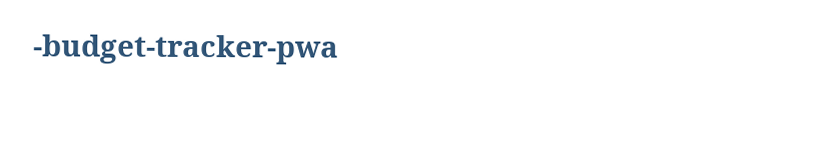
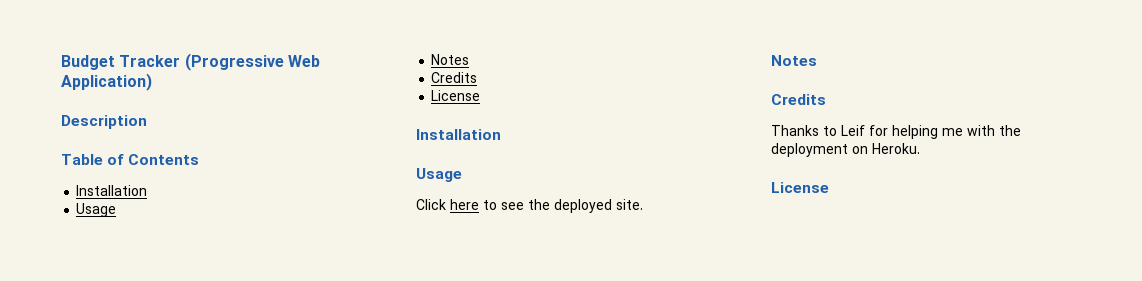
[33,34,339,65] -budget-tracker-pwa -> [61,53,320,71] [61,73,152,91] [61,115,147,129] [61,154,200,165] [76,185,148,196] [76,203,117,217] [431,54,470,65] [431,72,478,83] [431,90,481,101] [416,129,501,140] [416,168,462,182] [416,199,643,213] [771,55,817,66] [771,94,826,105] [771,125,1021,139] [771,143,920,157] [771,182,829,193] Budget Tracker (Progressive Web Application) // Description // Table of Contents // Installation // Usage // Notes // Credits // License // Installation // Usage // Click here to see the deployed site. // Notes // Credits // Thanks to Leif for helping me with the deployment on Heroku. // License

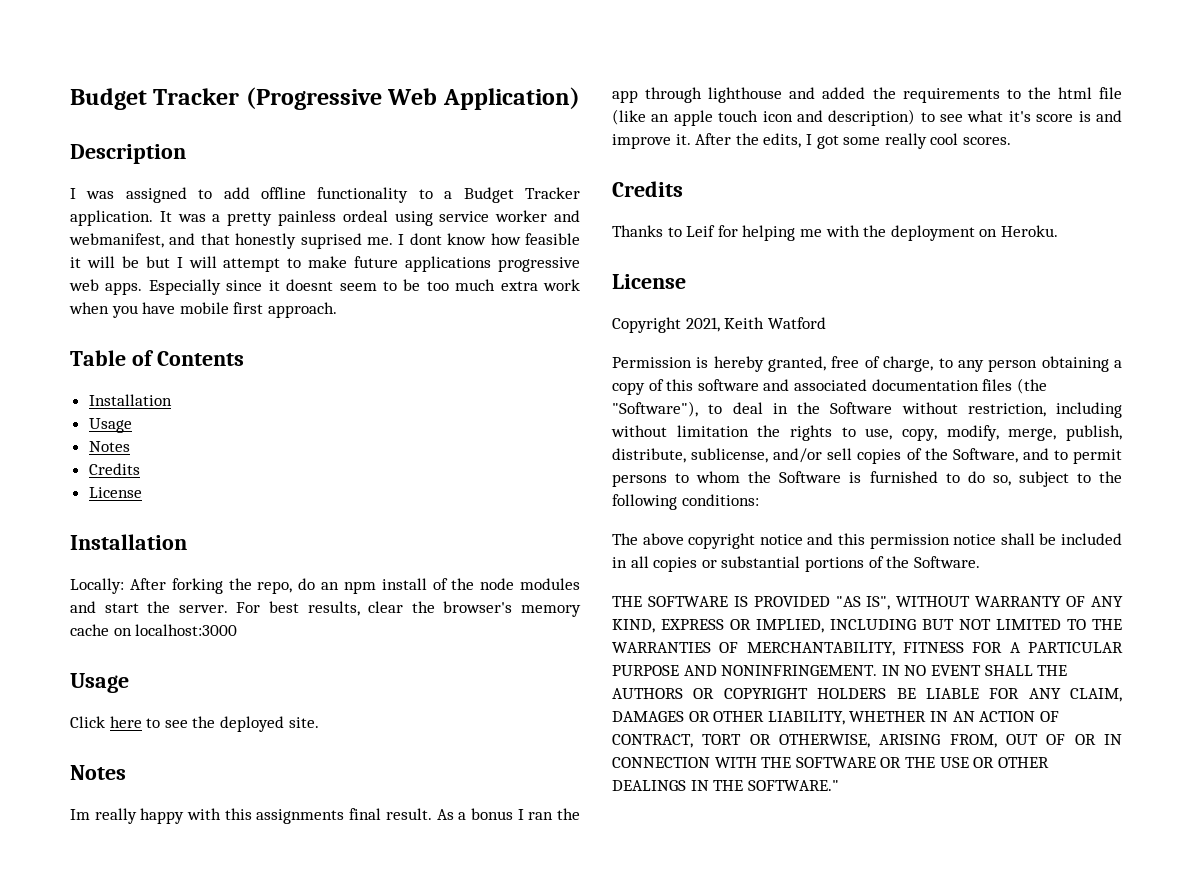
(147, 122) none -> [70,187,580,203] [70,210,580,226] [69,233,580,249] [70,256,580,272] [69,279,580,295] [69,302,337,318] // I was assigned to add offline functionality to a Budget Tracker application. It was a pretty painless ordeal using service worker and webmanifest, and that honestly suprised me. I dont know how feasible it will be but I will attempt to make future applications progressive web apps. Especially since it doesnt seem to be too much extra work when you have mobile first approach.
(501, 134) none -> [70,578,580,594] [70,601,581,617] [70,624,238,636] // Locally: After forking the repo, do an npm install of the node modules and start the server. For best results, clear the browser's memory cache on localhost:3000
(817, 60) none -> [70,808,580,824] [612,87,1122,103] [612,109,1122,126] [612,133,1011,149] // Im really happy with this assignments final result. As a bonus I ran the app through lighthouse and added the requirements to the html file (like an apple touch icon and description) to see what it's score is and improve it. After the edits, I got some really cool scores.
(829, 187) none -> [612,317,826,333] [612,356,1122,372] [612,378,1047,395] [612,401,1122,418] [611,425,1122,441] [612,448,1122,464] [612,471,1122,487] [612,494,759,510] [612,533,1122,549] [612,556,980,572] [612,596,1123,610] [612,619,1122,633] [612,642,1123,656] [612,665,1068,676] [612,688,1122,702] [612,711,1059,725] [612,734,1122,748] [612,757,1049,768] [612,780,839,791] // Copyright 2021, Keith Watford // Permission is hereby granted, free of charge, to any person obtaining a copy of this software and associated documentation files (the "Software"), to deal in the Software without restriction, including without limitation the rights to use, copy, modify, merge, publish, distribute, sublicense, and/or sell copies of the Software, and to permit persons to whom the Software is furnished to do so, subject to the following conditions: // The above copyright notice and this permission notice shall be included in all copies or substantial portions of the Software. // THE SOFTWARE IS PROVIDED "AS IS", WITHOUT WARRANTY OF ANY KIND, EXPRESS OR IMPLIED, INCLUDING BUT NOT LIMITED TO THE WARRANTIES OF MERCHANTABILITY, FITNESS FOR A PARTICULAR PURPOSE AND NONINFRINGEMENT. IN NO EVENT SHALL THE AUTHORS OR COPYRIGHT HOLDERS BE LIABLE FOR ANY CLAIM, DAMAGES OR OTHER LIABILITY, WHETHER IN AN ACTION OF CONTRACT, TORT OR OTHERWISE, ARISING FROM, OUT OF OR IN CONNECTION WITH THE SOFTWARE OR THE USE OR OTHER DEALINGS IN THE SOFTWARE."

